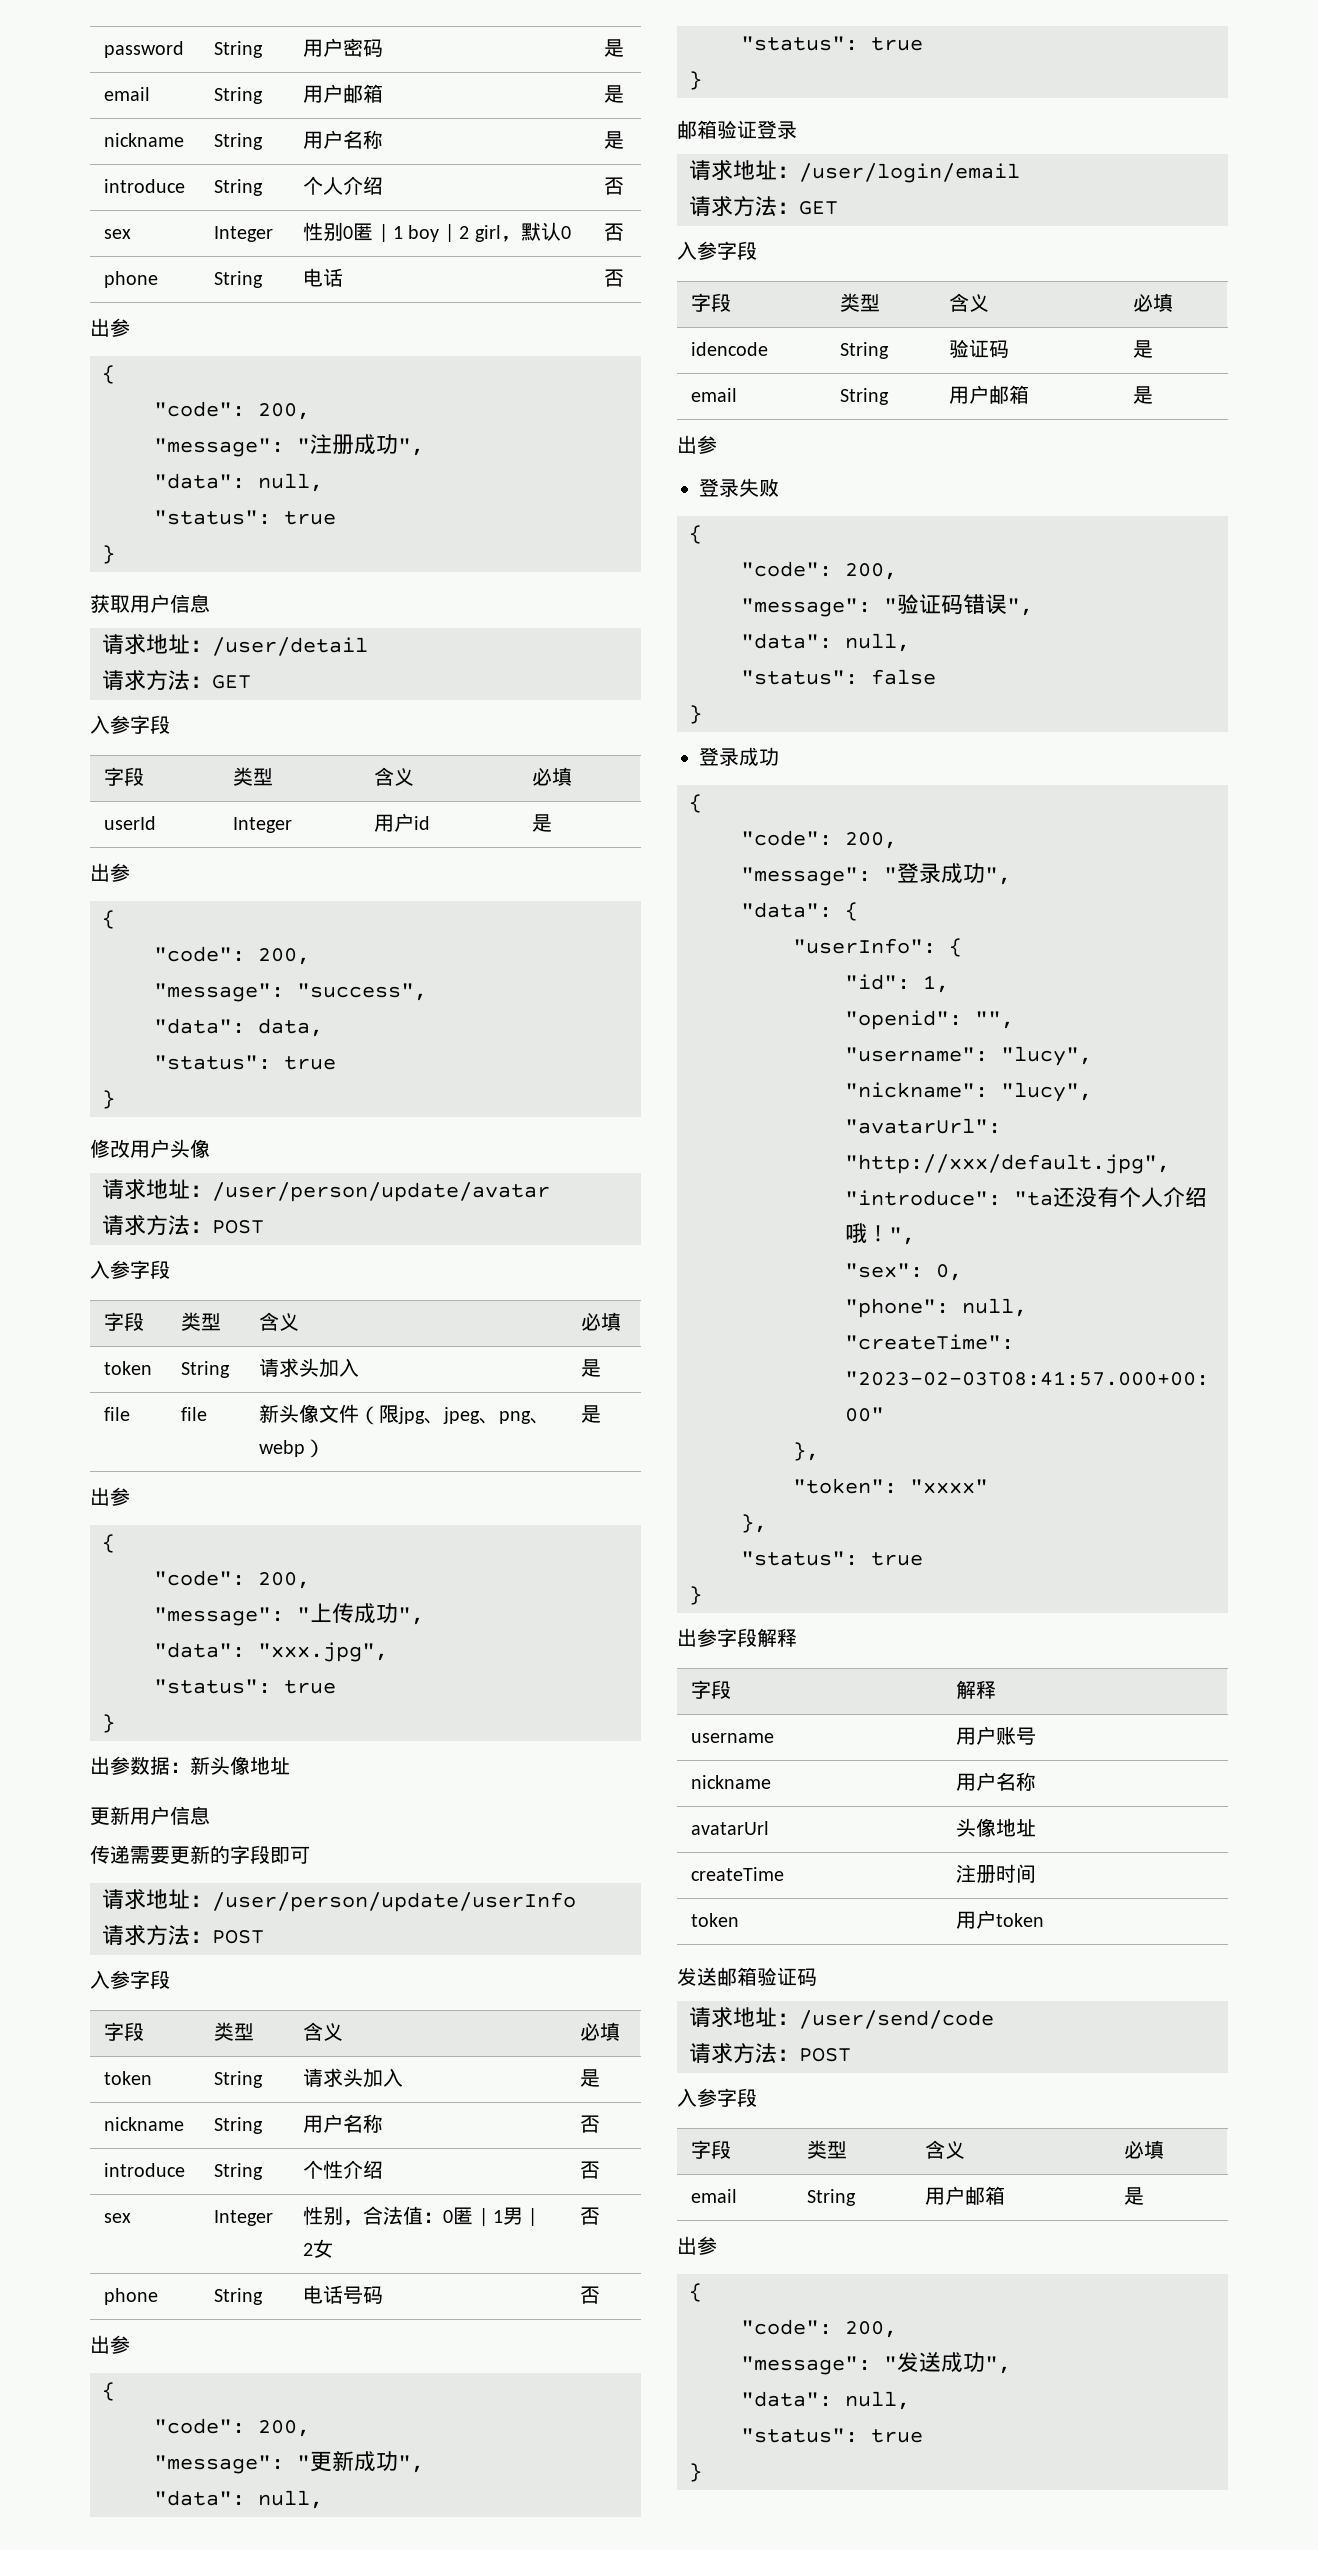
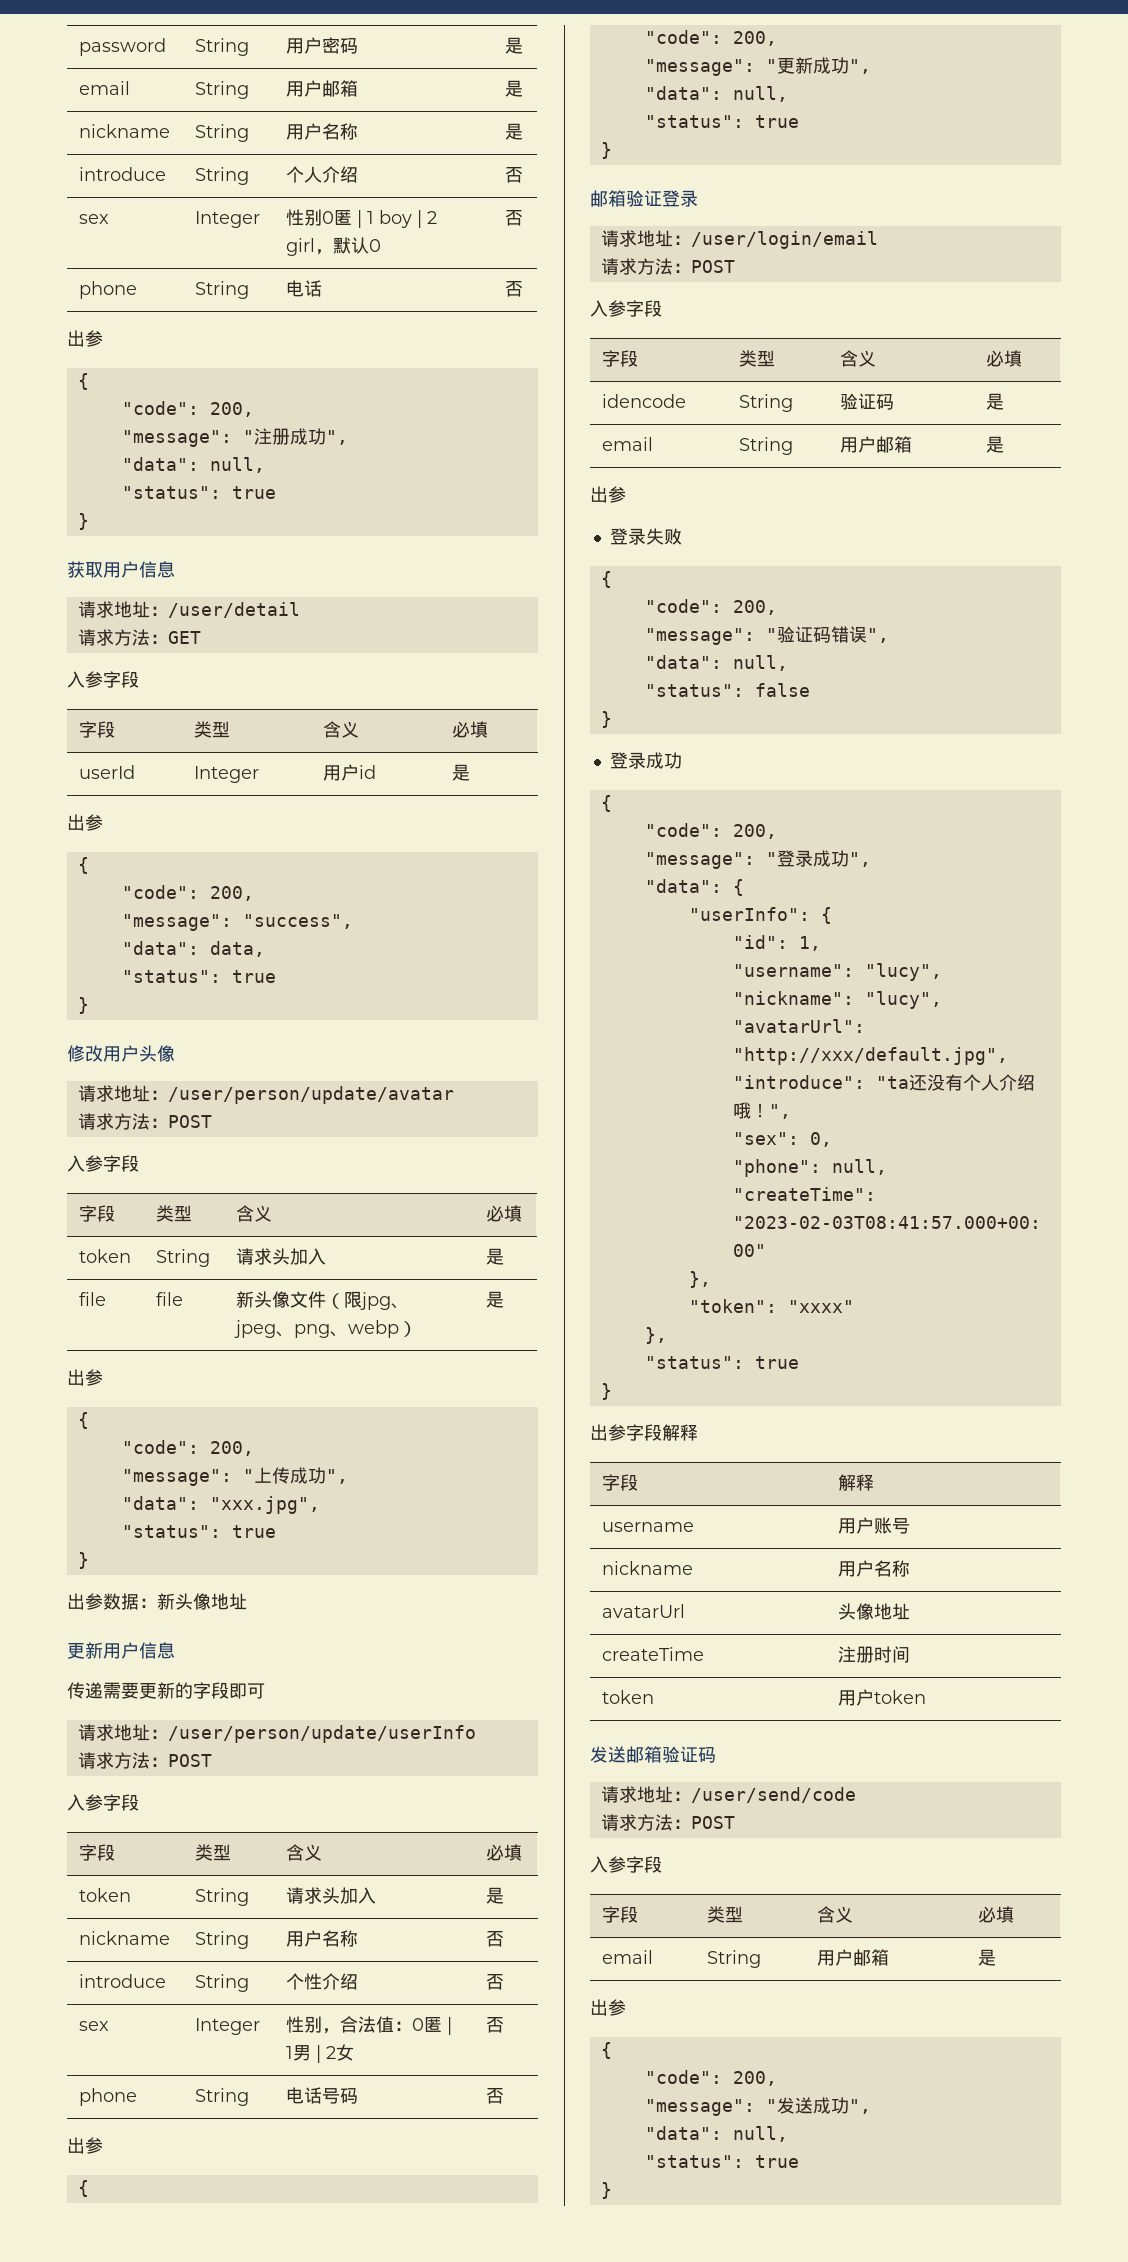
[799,201,838,215] GET -> [690,260,735,273] POST
[845,1010,1014,1030] // "openid": "", -> (821, 943) none

